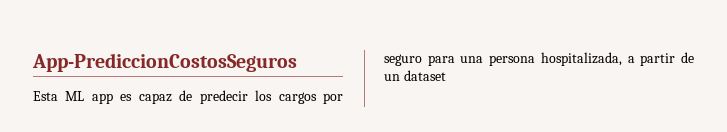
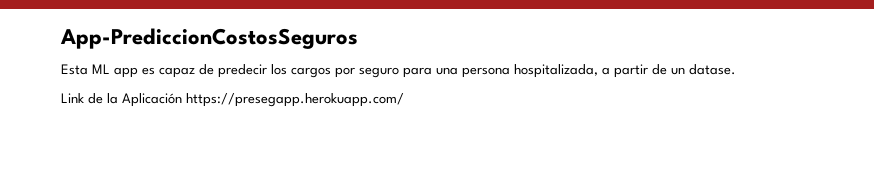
[403,70,446,81] dataset -> [689,64,736,75] [61,93,404,107] datase. // Link de la Aplicación https://presegapp.herokuapp.com/

